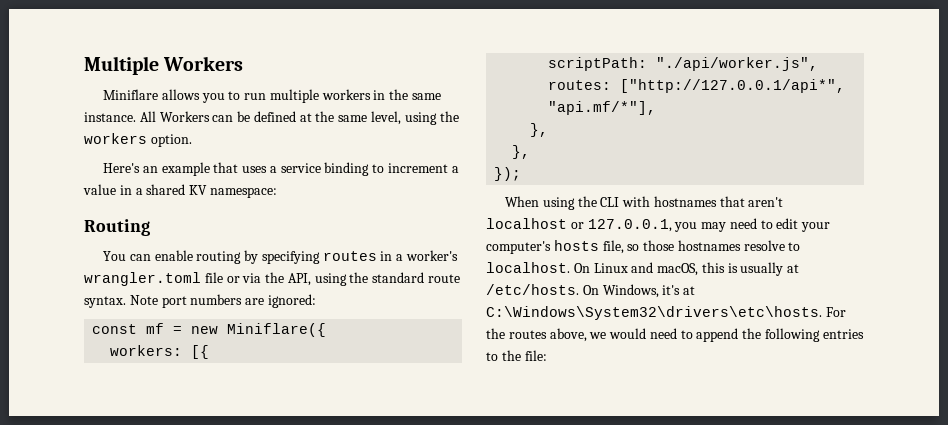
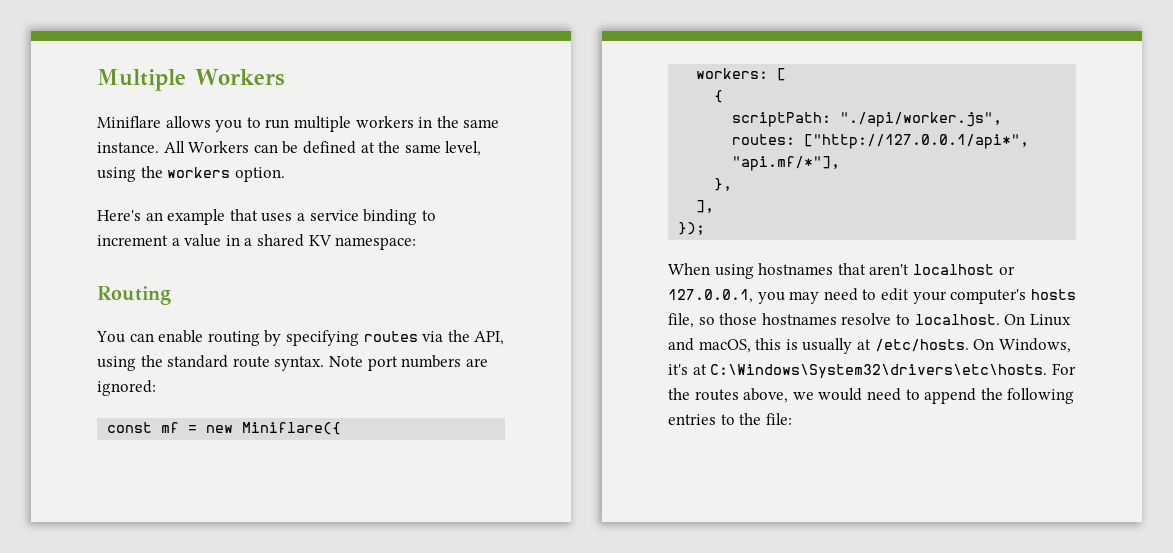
[380,250,458,261] [84,272,240,286] in a worker's wrangler.toml file or -> (418, 336) none
[191,345,210,359] [{ -> [777,68,787,81] [714,90,724,103] [ // {
[512,145,531,159] }, -> [696,200,715,213] ],
[577,196,651,207] the CLI with -> (754, 271) none

